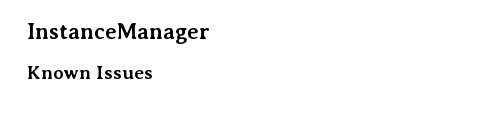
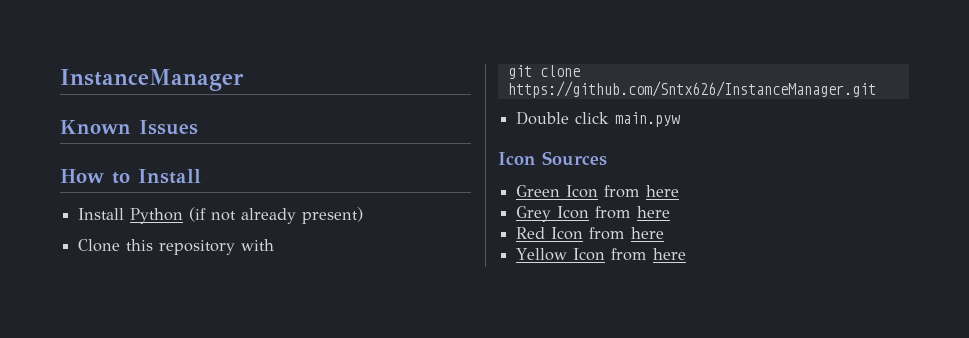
(154, 72) none -> [60,169,201,184] [78,207,364,224] [78,239,275,255] [507,65,580,79] [507,81,876,98] [516,111,681,127] [498,151,607,166] [516,185,680,198] [516,206,671,222] [516,227,665,240] [516,248,687,261] // How to Install // Install Python (if not already present) // Clone this repository with // git clone https://github.com/Sntx626/InstanceManager.git // Double click main.pyw // Icon Sources // Green Icon from here // Grey Icon from here // Red Icon from here // Yellow Icon from here

